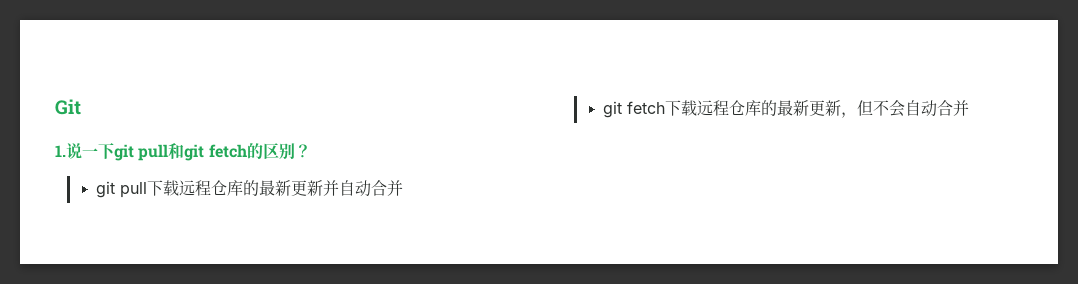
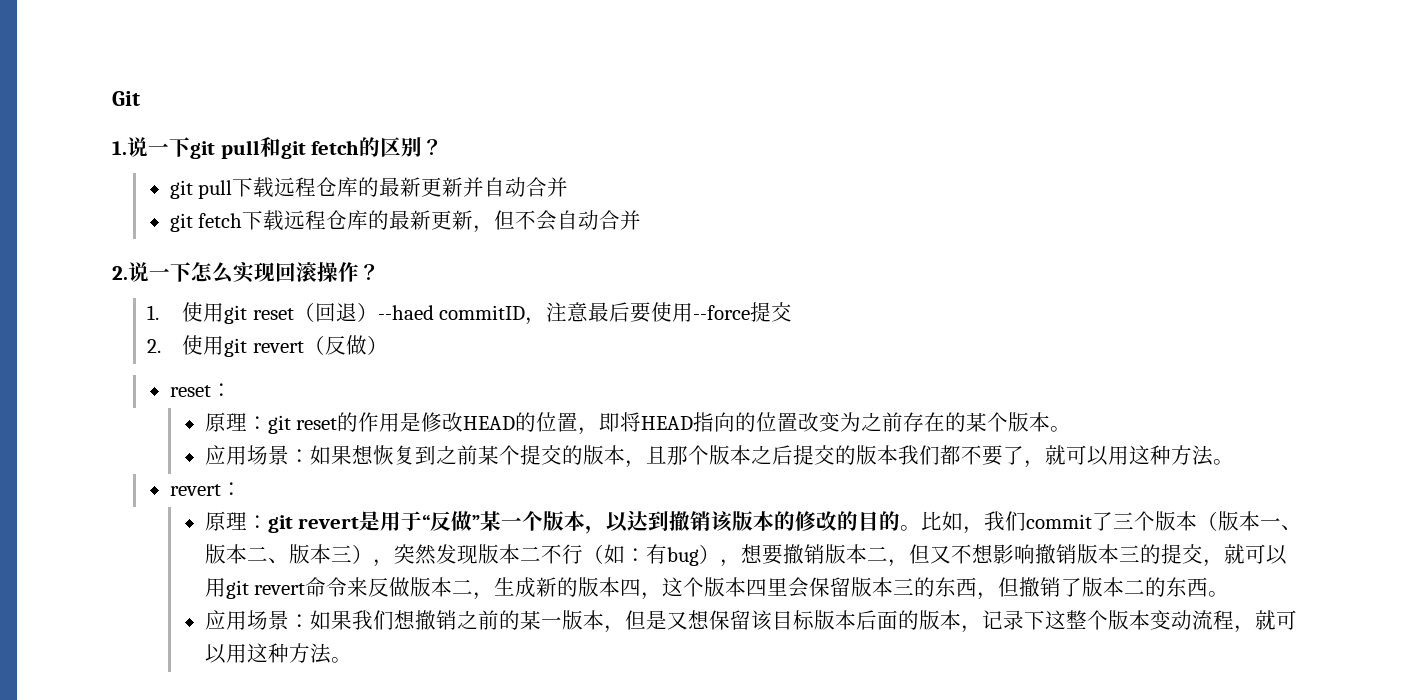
(969, 108) none -> [112,262,380,284] [147,302,793,325] [147,335,388,357] [169,383,232,397] [204,412,1072,435] [204,445,1234,468] [169,482,242,496] [204,511,1303,534] [204,544,1287,567] [204,577,1230,600] [204,610,1297,633] [204,643,352,664] // 2.说一下怎么实现回滚操作？ // 1.使用git reset（回退）--haed commitID，注意最后要使用--force提交 // 2.使用git revert（反做） // reset： // 原理：git reset的作用是修改HEAD的位置，即将HEAD指向的位置改变为之前存在的某个版本。 // 应用场景：如果想恢复到之前某个提交的版本，且那个版本之后提交的版本我们都不要了，就可以用这种方法。 // revert： // 原理：git revert是用于“反做”某一个版本，以达到撤销该版本的修改的目的。比如，我们commit了三个版本（版本一、版本二、版本三），突然发现版本二不行（如：有bug），想要撤销版本二，但又不想影响撤销版本三的提交，就可以用git revert命令来反做版本二，生成新的版本四，这个版本四里会保留版本三的东西，但撤销了版本二的东西。 // 应用场景：如果我们想撤销之前的某一版本，但是又想保留该目标版本后面的版本，记录下这整个版本变动流程，就可以用这种方法。

